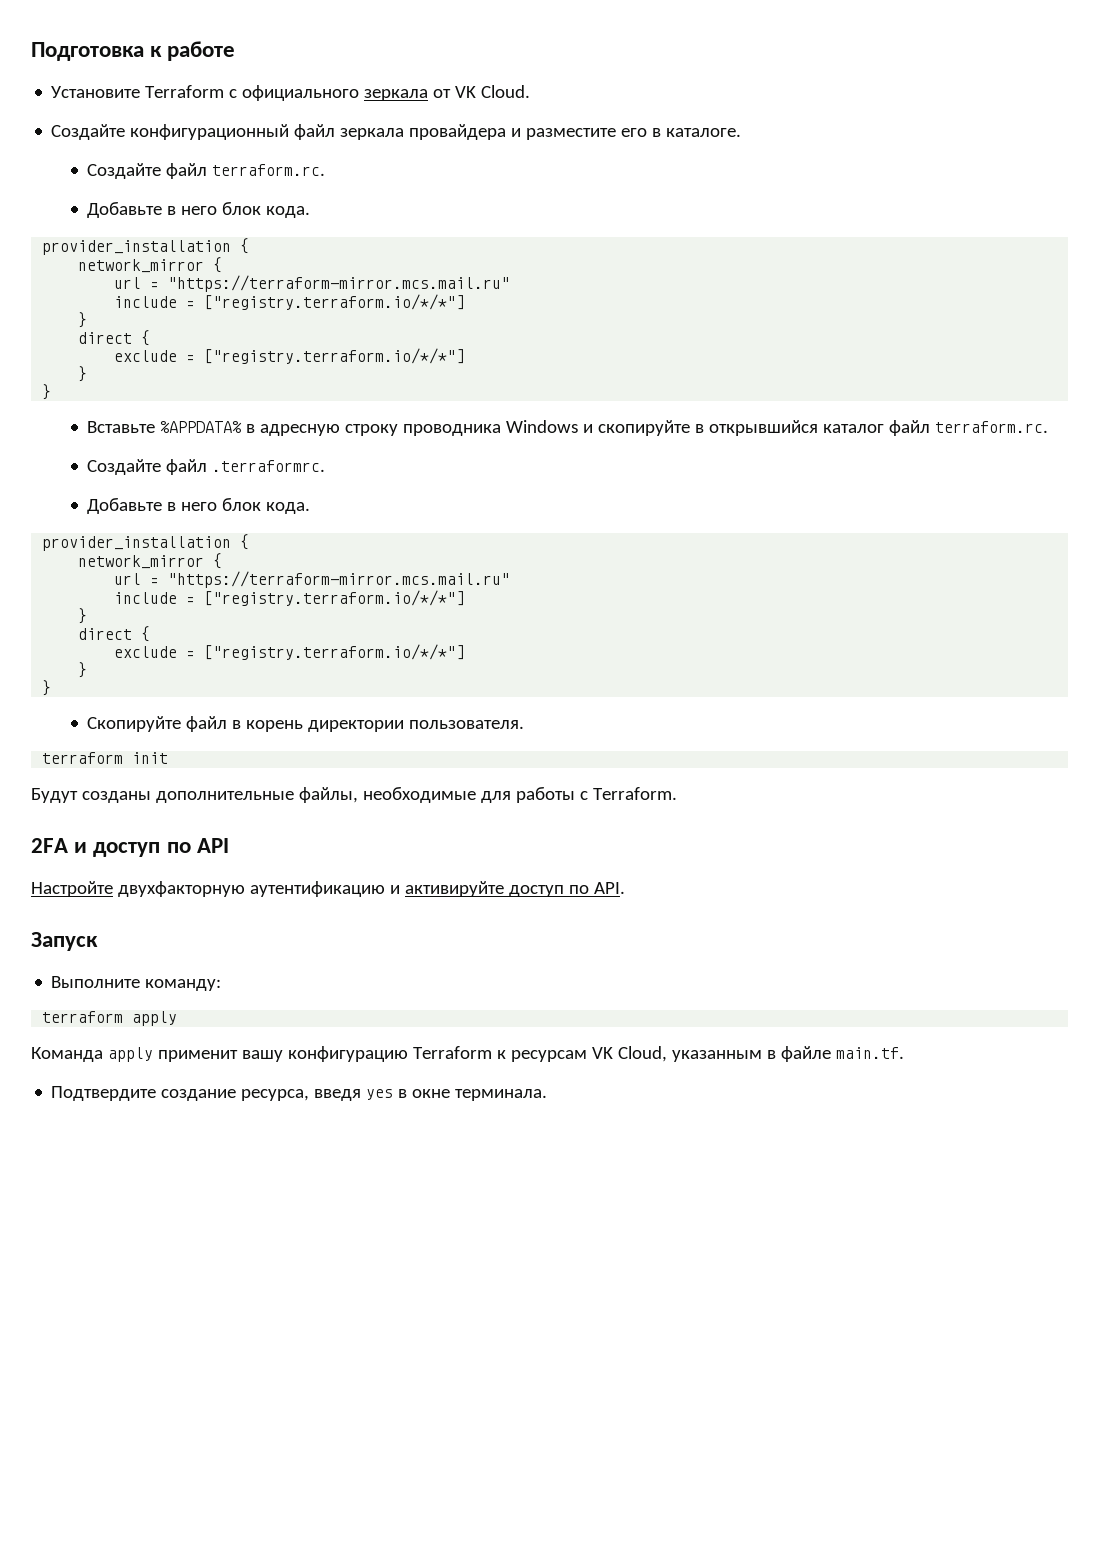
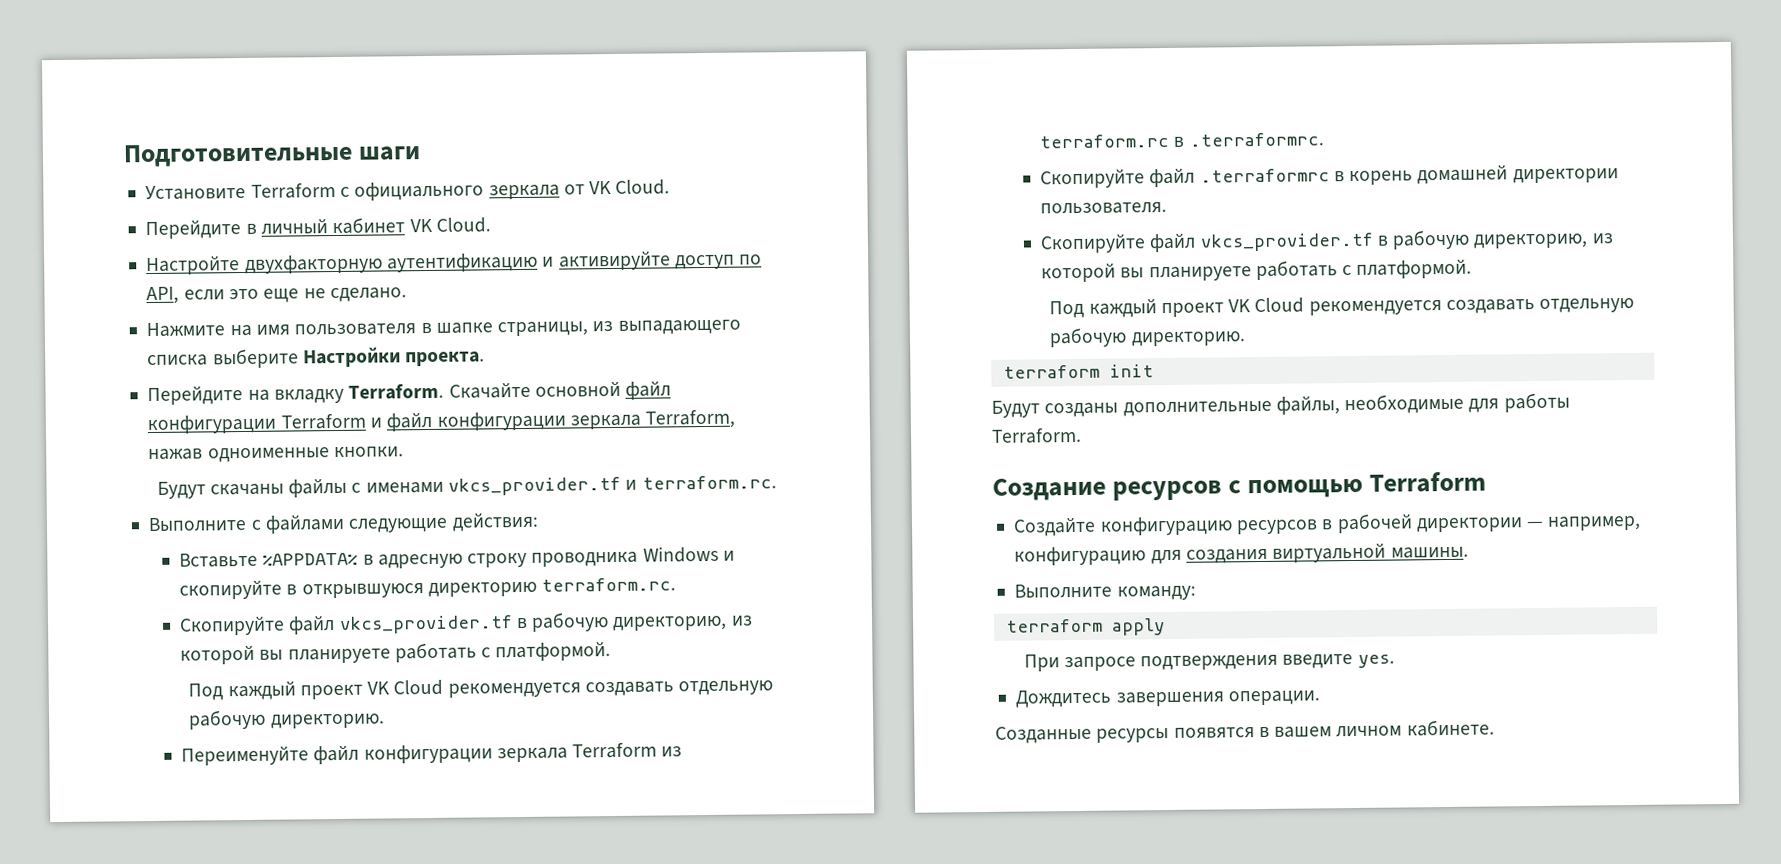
[31,41,236,61] Подготовка к работе -> [123,142,422,168] Подготовительные шаги
[51,124,742,140] [87,163,326,179] [87,202,311,218] [42,238,250,255] [78,257,223,273] [114,275,511,292] [114,294,466,310] [78,312,88,328] [78,330,151,346] [114,348,466,364] [78,366,88,382] [42,384,52,400] Создайте конфигурационный файл зеркала провайдера и разместите его в каталоге. // Создайте файл terraform.rc. // Добавьте в него блок кода. // provider_installation { // network_mirror { // url = "https://terraform-mirror.mcs.mail.ru" // include = ["registry.terraform.io/*/*"] // } // direct { // exclude = ["registry.terraform.io/*/*"] // } // } -> [145,217,491,240] [146,250,763,276] [146,286,407,305] [146,319,741,338] [147,347,486,369] [147,380,672,406] [147,409,736,435] [148,446,404,463] [156,475,777,499] [148,511,539,534] Перейдите в личный кабинет VK Cloud. // Настройте двухфакторную аутентификацию и активируйте доступ по API, если это еще не сделано. // Нажмите на имя пользователя в шапке страницы, из выпадающего списка выберите Настройки проекта. // Перейдите на вкладку Terraform. Скачайте основной файл конфигурации Terraform и файл конфигурации зеркала Terraform, нажав одноименные кнопки. // Будут скачаны файлы с именами vkcs_provider.tf и terraform.rc. // Выполните с файлами следующие действия:
[709,420,1049,436] [87,459,326,475] [87,498,311,514] [42,534,250,551] [78,553,223,569] [114,571,511,588] [114,590,466,606] [78,608,88,624] [78,626,151,642] [114,644,466,660] [78,662,88,678] [42,680,52,696] [87,716,228,732] открывшийся каталог файл terraform.rc. // Создайте файл .terraformrc. // Добавьте в него блок кода. // provider_installation { // network_mirror { // url = "https://terraform-mirror.mcs.mail.ru" // include = ["registry.terraform.io/*/*"] // } // direct { // exclude = ["registry.terraform.io/*/*"] // } // } // Скопируйте файл -> [301,577,677,599] [179,612,753,636] [180,641,612,665] [188,679,774,701] [188,709,385,730] [181,742,683,766] [1039,132,1324,149] [1040,167,1330,189] открывшуюся директорию terraform.rc. // Скопируйте файл vkcs_provider.tf в рабочую директорию, из которой вы планируете работать с платформой. // Под каждый проект VK Cloud рекомендуется создавать отдельную рабочую директорию. // Переименуйте файл конфигурации зеркала Terraform из terraform.rc в .terraformrc. // Скопируйте файл .terraformrc
(304, 726) none -> [1417,164,1509,185] домашней
(525, 724) none -> [1040,229,1613,254] [1041,258,1473,283] [1049,297,1635,319] [1049,327,1246,348] // Скопируйте файл vkcs_provider.tf в рабочую директорию, из которой вы планируете работать с платформой. // Под каждый проект VK Cloud рекомендуется создавать отдельную рабочую директорию.
[579,791,588,800] с -> (1570, 402) none
[31,838,229,857] [31,881,625,897] [31,932,98,951] [51,976,222,991] [42,1011,178,1026] [31,1046,904,1062] [51,1086,548,1101] 2FA и доступ по API // Настройте двухфакторную аутентификацию и активируйте доступ по API. // Запуск // Выполните команду: // terraform apply // Команда apply применит вашу конфигурацию Terraform к ресурсам VK Cloud, указанным в файле main.tf. // Подтвердите создание ресурса, введя yes в окне терминала. -> [992,471,1487,501] [1013,513,1642,537] [1014,542,1469,566] [1014,583,1196,601] [1005,618,1165,636] [1023,654,1395,672] [1015,689,1320,708] [995,719,1495,744] Создание ресурсов с помощью Terraform // Создайте конфигурацию ресурсов в рабочей директории — например, конфигурацию для создания виртуальной машины. // Выполните команду: // terraform apply // При запросе подтверждения введите yes. // Дождитесь завершения операции. // Созданные ресурсы появятся в вашем личном кабинете.

